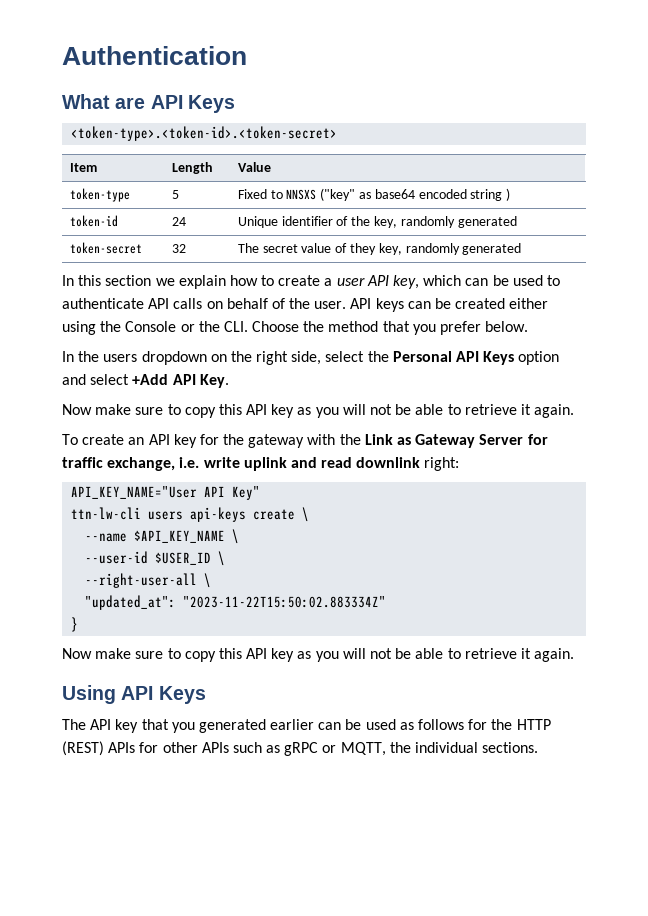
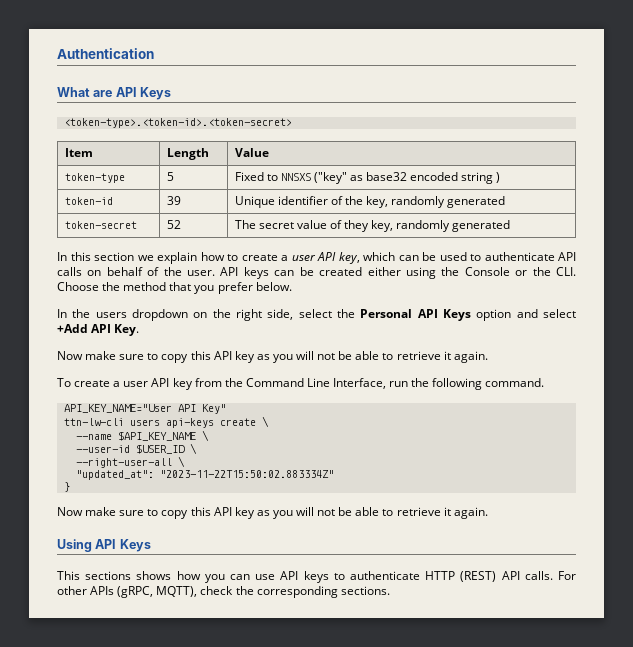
[374,189,415,199] base64 -> [366,172,408,181] base32
[171,217,186,226] 24 -> [166,196,181,205] 39
[171,244,186,253] 32 -> [166,220,181,229] 52
[128,434,548,448] [62,457,460,471] an API key for the gateway with the Link as Gateway Server for traffic exchange, i.e. write uplink and read downlink right: -> [113,378,545,390] a user API key from the Command Line Interface, run the following command.
[62,719,551,733] [62,741,479,756] The API key that you generated earlier can be used as follows for the HTTP (REST) APIs for other APIs such as gRPC or MQTT, the individual -> [57,571,576,583] [57,586,338,598] This sections shows how you can use API keys to authenticate HTTP (REST) API calls. For other APIs (gRPC, MQTT), check the corresponding

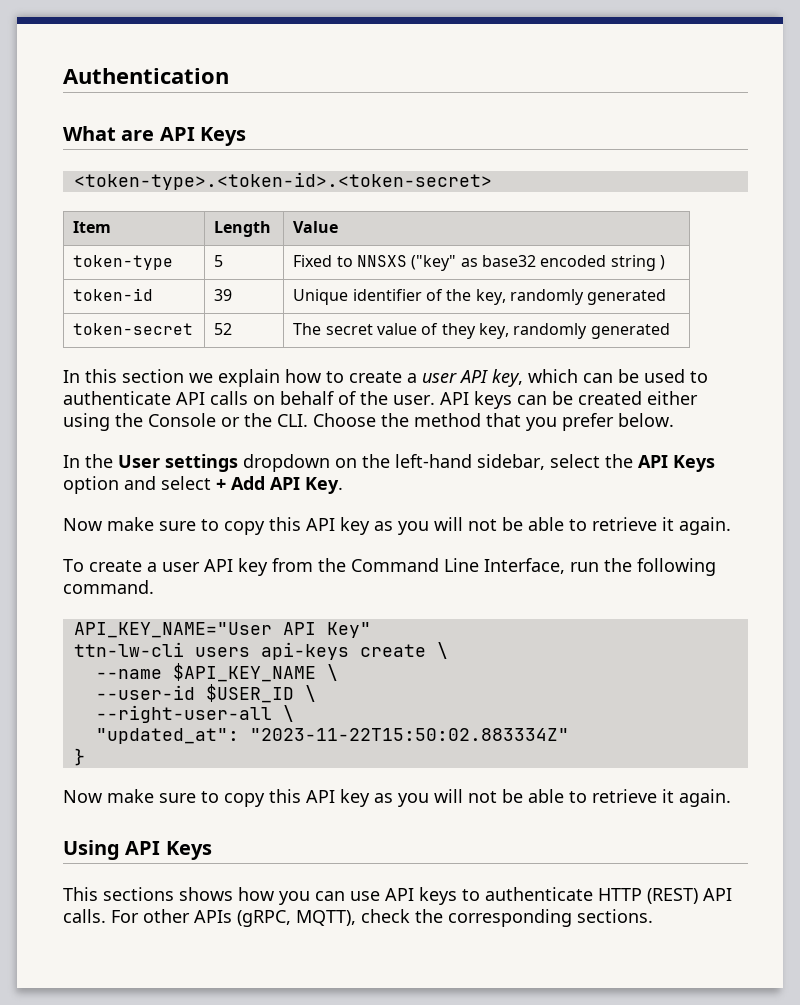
[95,312,127,318] users -> [118,454,238,472] User settings
[236,309,294,321] right side, -> [395,454,545,470] left-hand sidebar,
[360,309,413,318] Personal -> (633, 461) none
[57,324,88,333] +Add -> [216,476,265,490] + Add

